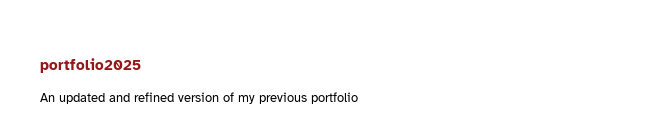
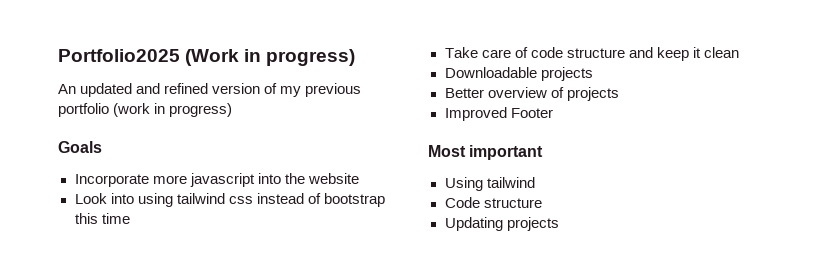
[40,58,141,73] portfolio2025 -> [58,49,356,66] Portfolio2025 (Work in progress)
(358, 98) none -> [113,103,233,117] [58,141,102,153] [74,173,359,187] [74,193,385,207] [74,213,130,224] [444,47,739,61] [444,67,593,81] [444,87,619,101] [444,107,553,121] [428,145,544,160] [444,177,535,191] [444,197,542,208] [444,217,559,231] (work in progress) // Goals // Incorporate more javascript into the website // Look into using tailwind css instead of bootstrap this time // Take care of code structure and keep it clean // Downloadable projects // Better overview of projects // Improved Footer // Most important // Using tailwind // Code structure // Updating projects

